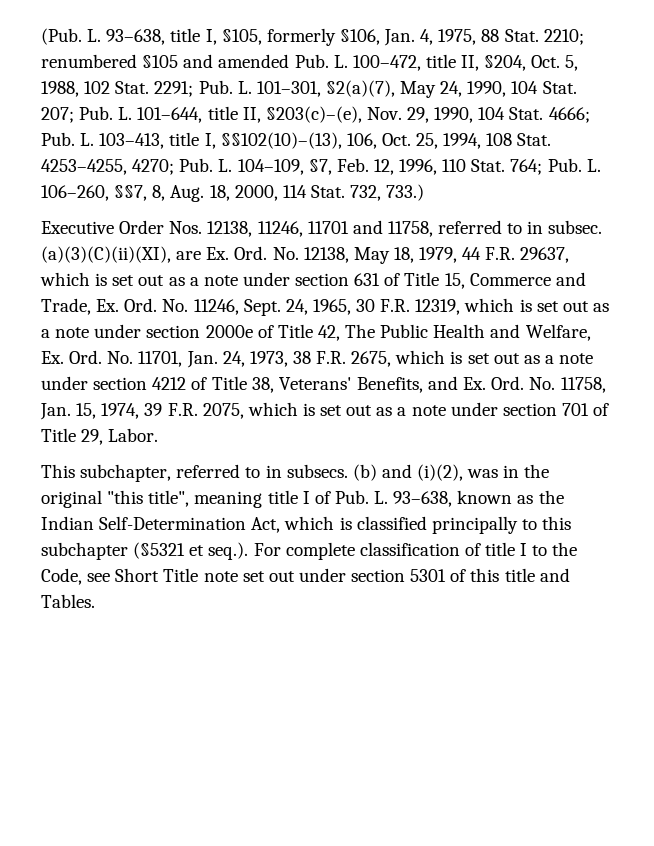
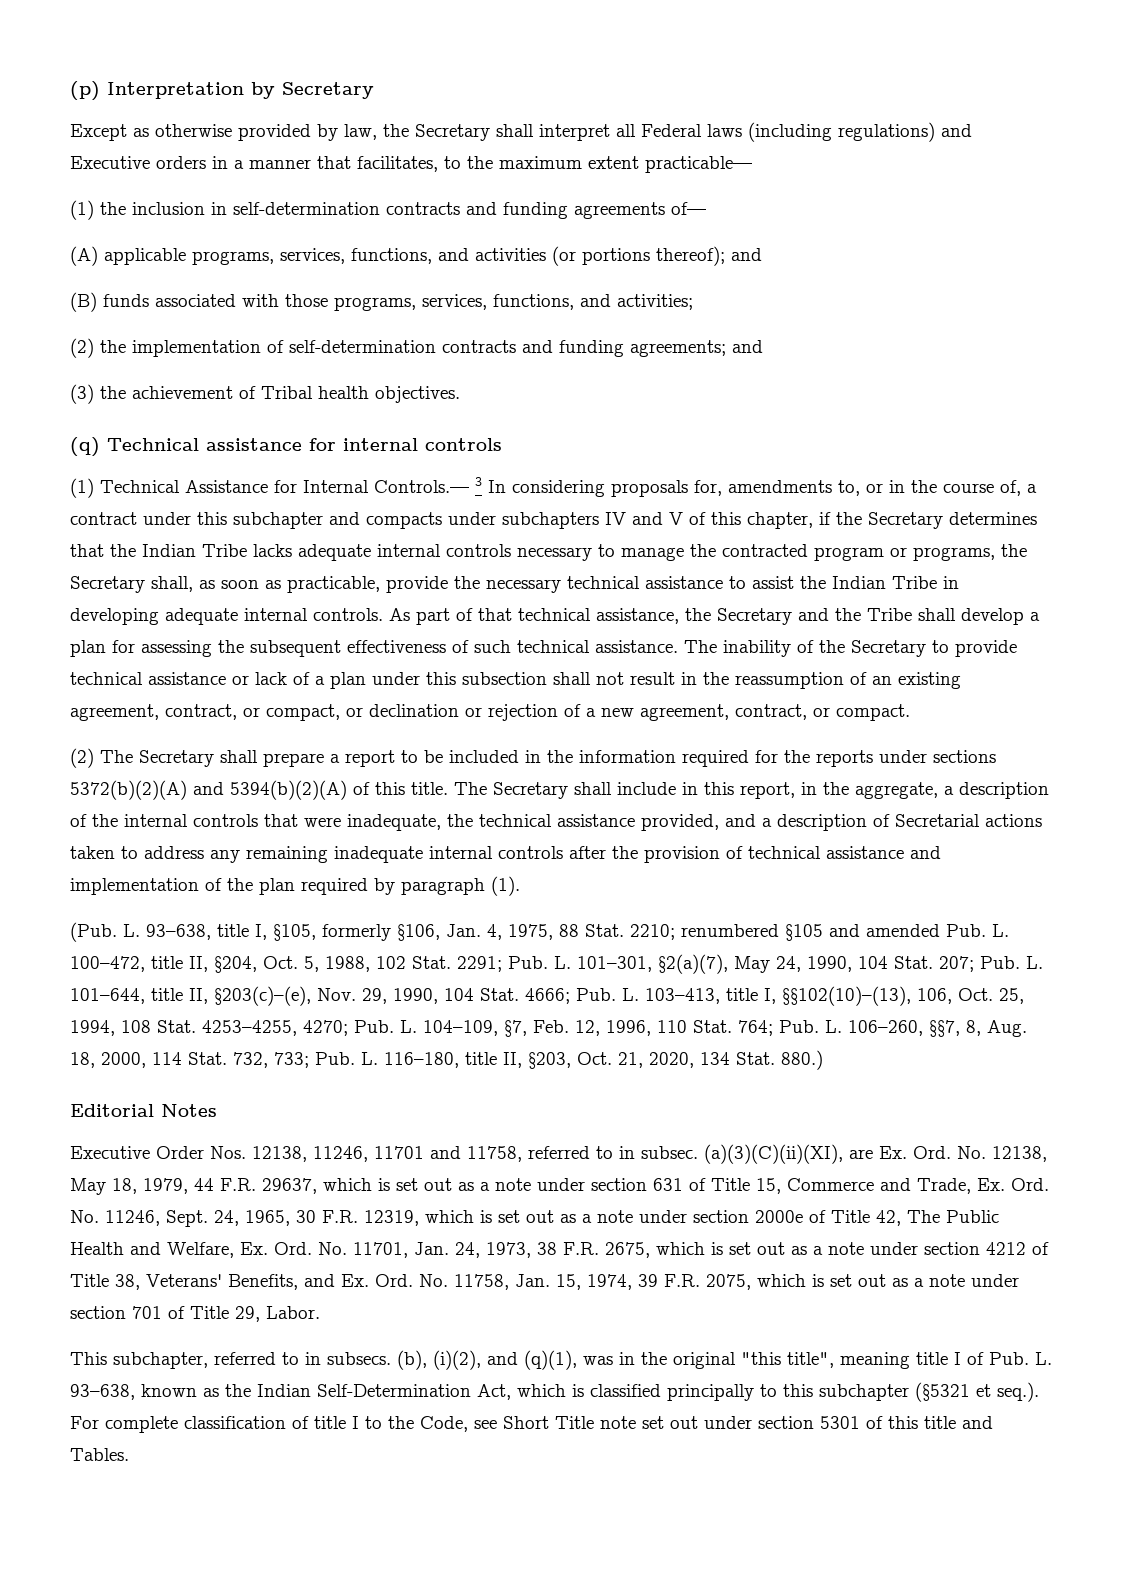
(41, 36) none -> [70,81,374,101] [70,122,972,142] [70,156,752,173] [70,200,706,220] [70,246,762,266] [70,292,693,312] [70,338,763,358] [70,384,460,404] [70,437,502,457] [70,477,1037,498] [70,512,1037,529] [70,544,1027,561] [70,576,959,593] [70,608,1040,625] [70,640,1017,657] [70,672,961,689] [70,704,910,721] [70,748,996,768] [70,780,1049,800] [70,814,1042,831] [70,846,941,863] [70,876,520,896] (p) Interpretation by Secretary // Except as otherwise provided by law, the Secretary shall interpret all Federal laws (including regulations) and Executive orders in a manner that facilitates, to the maximum extent practicable— // (1) the inclusion in self-determination contracts and funding agreements of— // (A) applicable programs, services, functions, and activities (or portions thereof); and // (B) funds associated with those programs, services, functions, and activities; // (2) the implementation of self-determination contracts and funding agreements; and // (3) the achievement of Tribal health objectives. // (q) Technical assistance for internal controls // (1) Technical Assistance for Internal Controls.— 3 In considering proposals for, amendments to, or in the course of, a contract under this subchapter and compacts under subchapters IV and V of this chapter, if the Secretary determines that the Indian Tribe lacks adequate internal controls necessary to manage the contracted program or programs, the Secretary shall, as soon as practicable, provide the necessary technical assistance to assist the Indian Tribe in developing adequate internal controls. As part of that technical assistance, the Secretary and the Tribe shall develop a plan for assessing the subsequent effectiveness of such technical assistance. The inability of the Secretary to provide technical assistance or lack of a plan under this subsection shall not result in the reassumption of an existing agreement, contract, or compact, or declination or rejection of a new agreement, contract, or compact. // (2) The Secretary shall prepare a report to be included in the information required for the reports under sections 5372(b)(2)(A) and 5394(b)(2)(A) of this title. The Secretary shall include in this report, in the aggregate, a description of the internal controls that were inadequate, the technical assistance provided, and a description of Secretarial actions taken to address any remaining inadequate internal controls after the provision of technical assistance and implementation of the plan required by paragraph (1). //
[386,184,425,201] 733.) -> [274,1050,823,1070] [70,1104,217,1117] 733; Pub. L. 116–180, title II, §203, Oct. 21, 2020, 134 Stat. 880.) // Editorial Notes
[352,464,464,481] (b) and (i)(2), -> [397,1350,577,1370] (b), (i)(2), and (q)(1),

